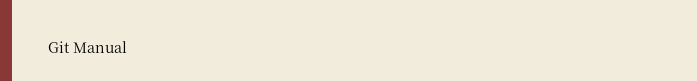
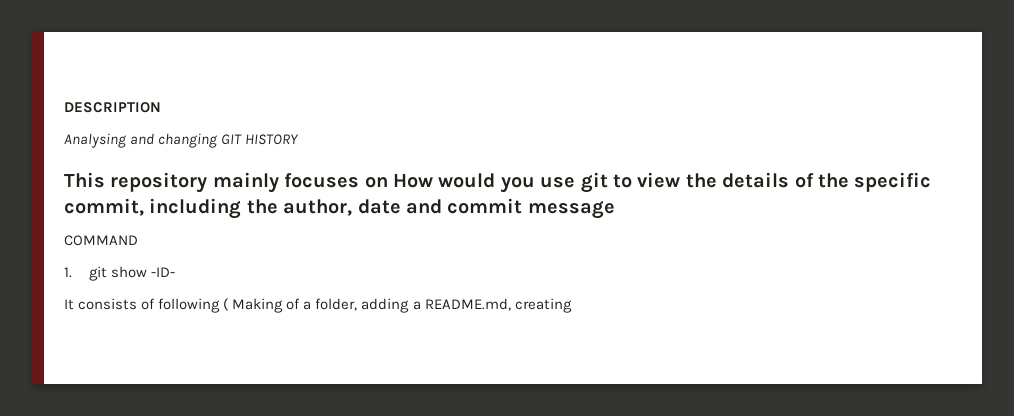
[48,41,127,53] Git Manual -> [64,102,161,113] [64,133,300,148] [64,172,932,193] [64,198,615,219] [64,235,138,246] [64,266,176,281] [64,298,572,313] DESCRIPTION // Analysing and changing GIT HISTORY // This repository mainly focuses on How would you use git to view the details of the specific commit, including the author, date and commit message // COMMAND // 1. git show -ID- // It consists of following ( Making of a folder, adding a README.md, creating

